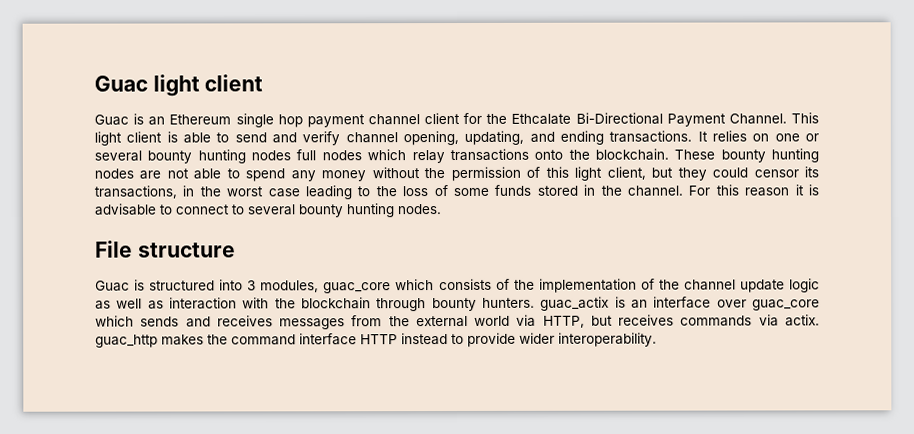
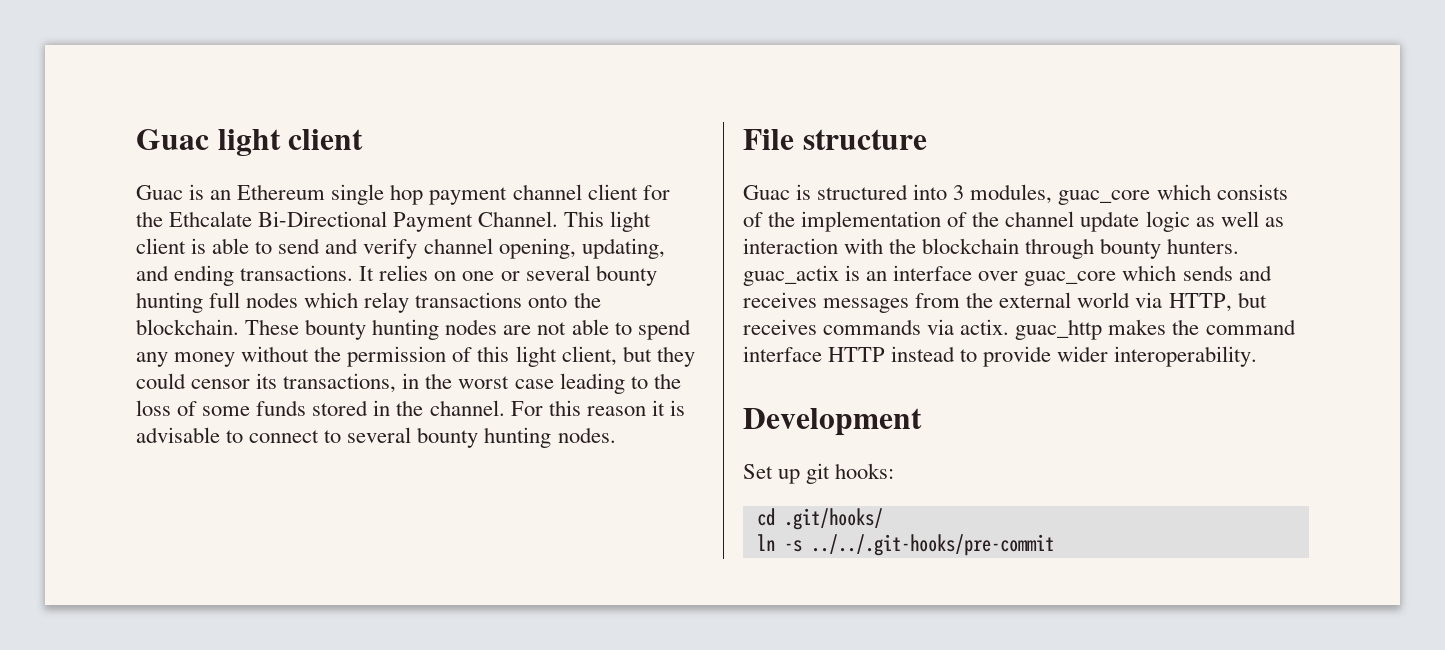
[251,150,292,161] nodes -> (203, 302) none
(657, 339) none -> [743,408,922,436] [743,463,895,484] [756,508,883,530] [756,534,1054,556] // Development // Set up git hooks: // cd .git/hooks/ // ln -s ../../.git-hooks/pre-commit

